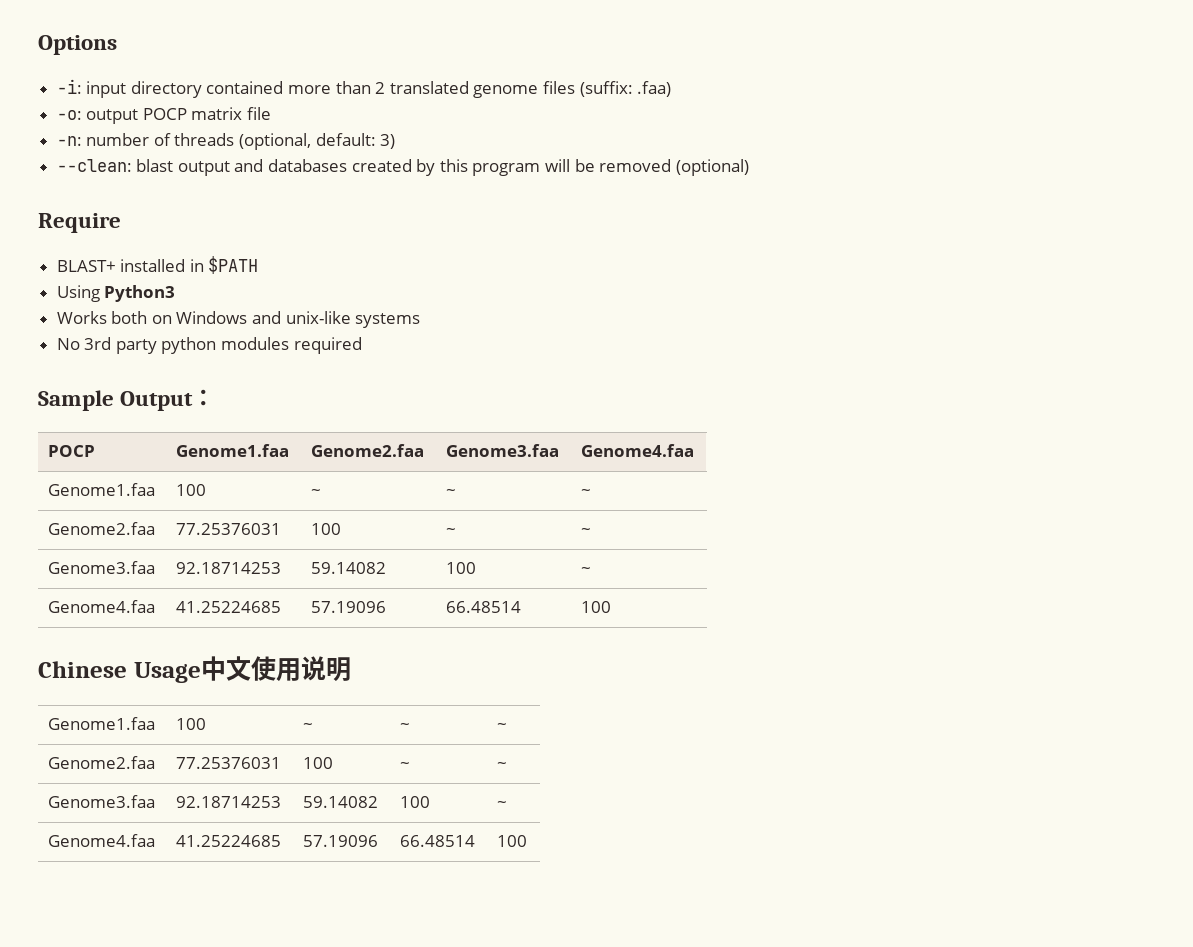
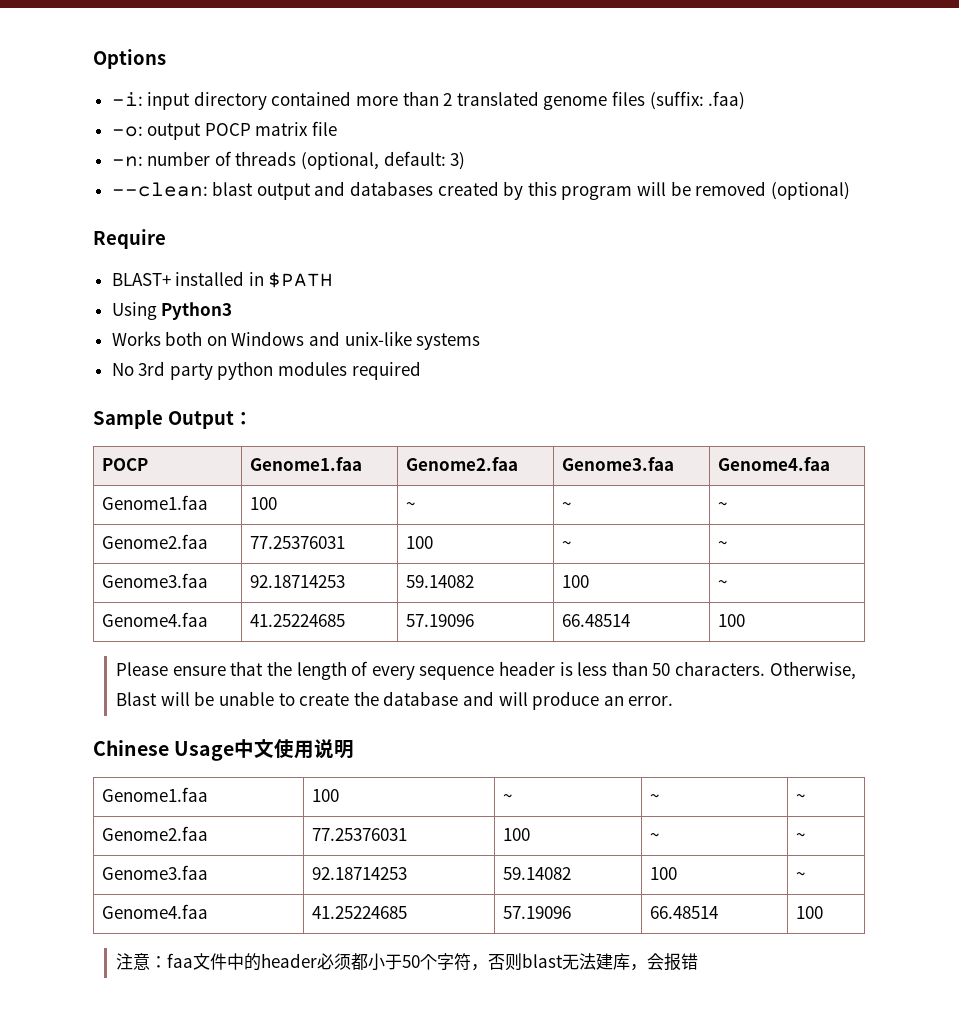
(612, 607) none -> [116,661,856,680] [116,691,674,710] // Please ensure that the length of every sequence header is less than 50 characters. Otherwise, Blast will be unable to create the database and will produce an error.
(528, 841) none -> [116,953,699,971] // 注意：faa文件中的header必须都小于50个字符，否则blast无法建库，会报错

